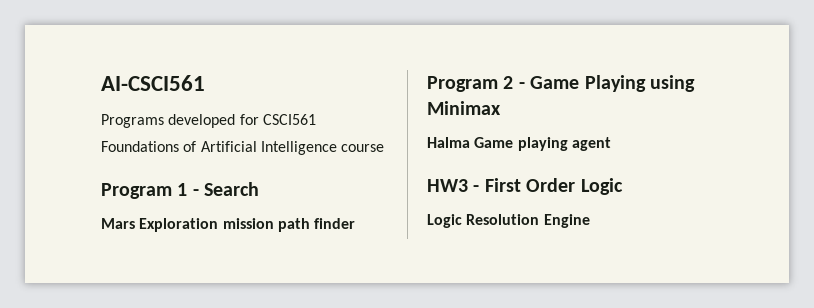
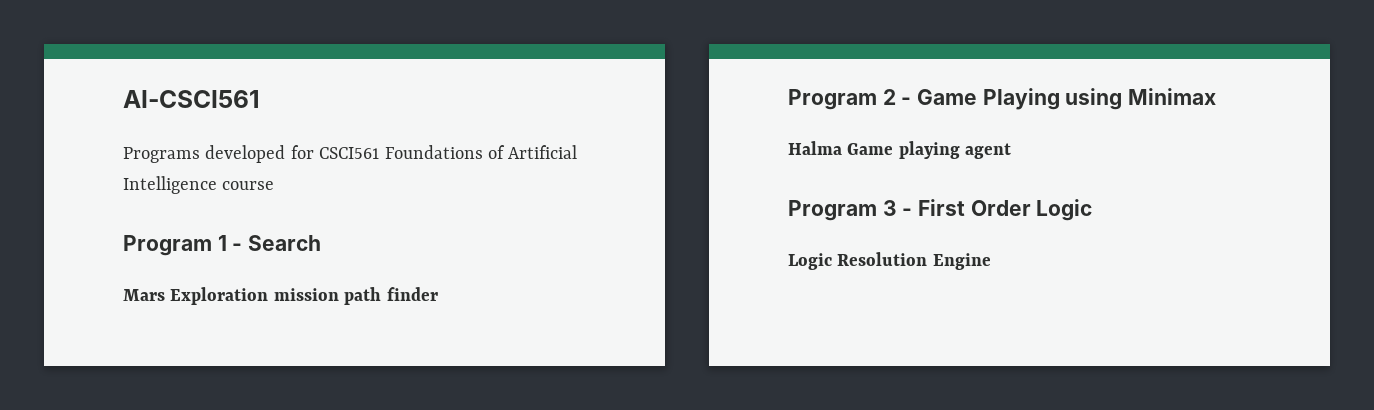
[427,179,468,192] HW3 -> [788,200,897,221] Program 3

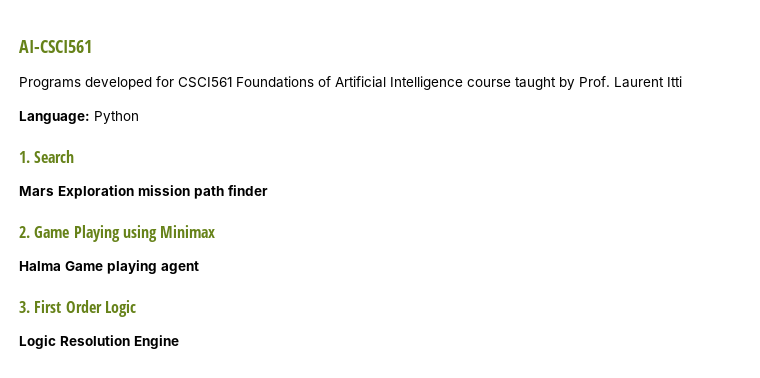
[123,235,243,256] // Program 1 - -> [515,76,682,90] [19,111,139,124] [19,151,30,163] taught by Prof. Laurent Itti // Language: Python // 1.
[788,89,912,110] Program 2 - -> [19,226,30,238] 2.
[788,200,913,221] Program 3 - -> [19,301,30,313] 3.

